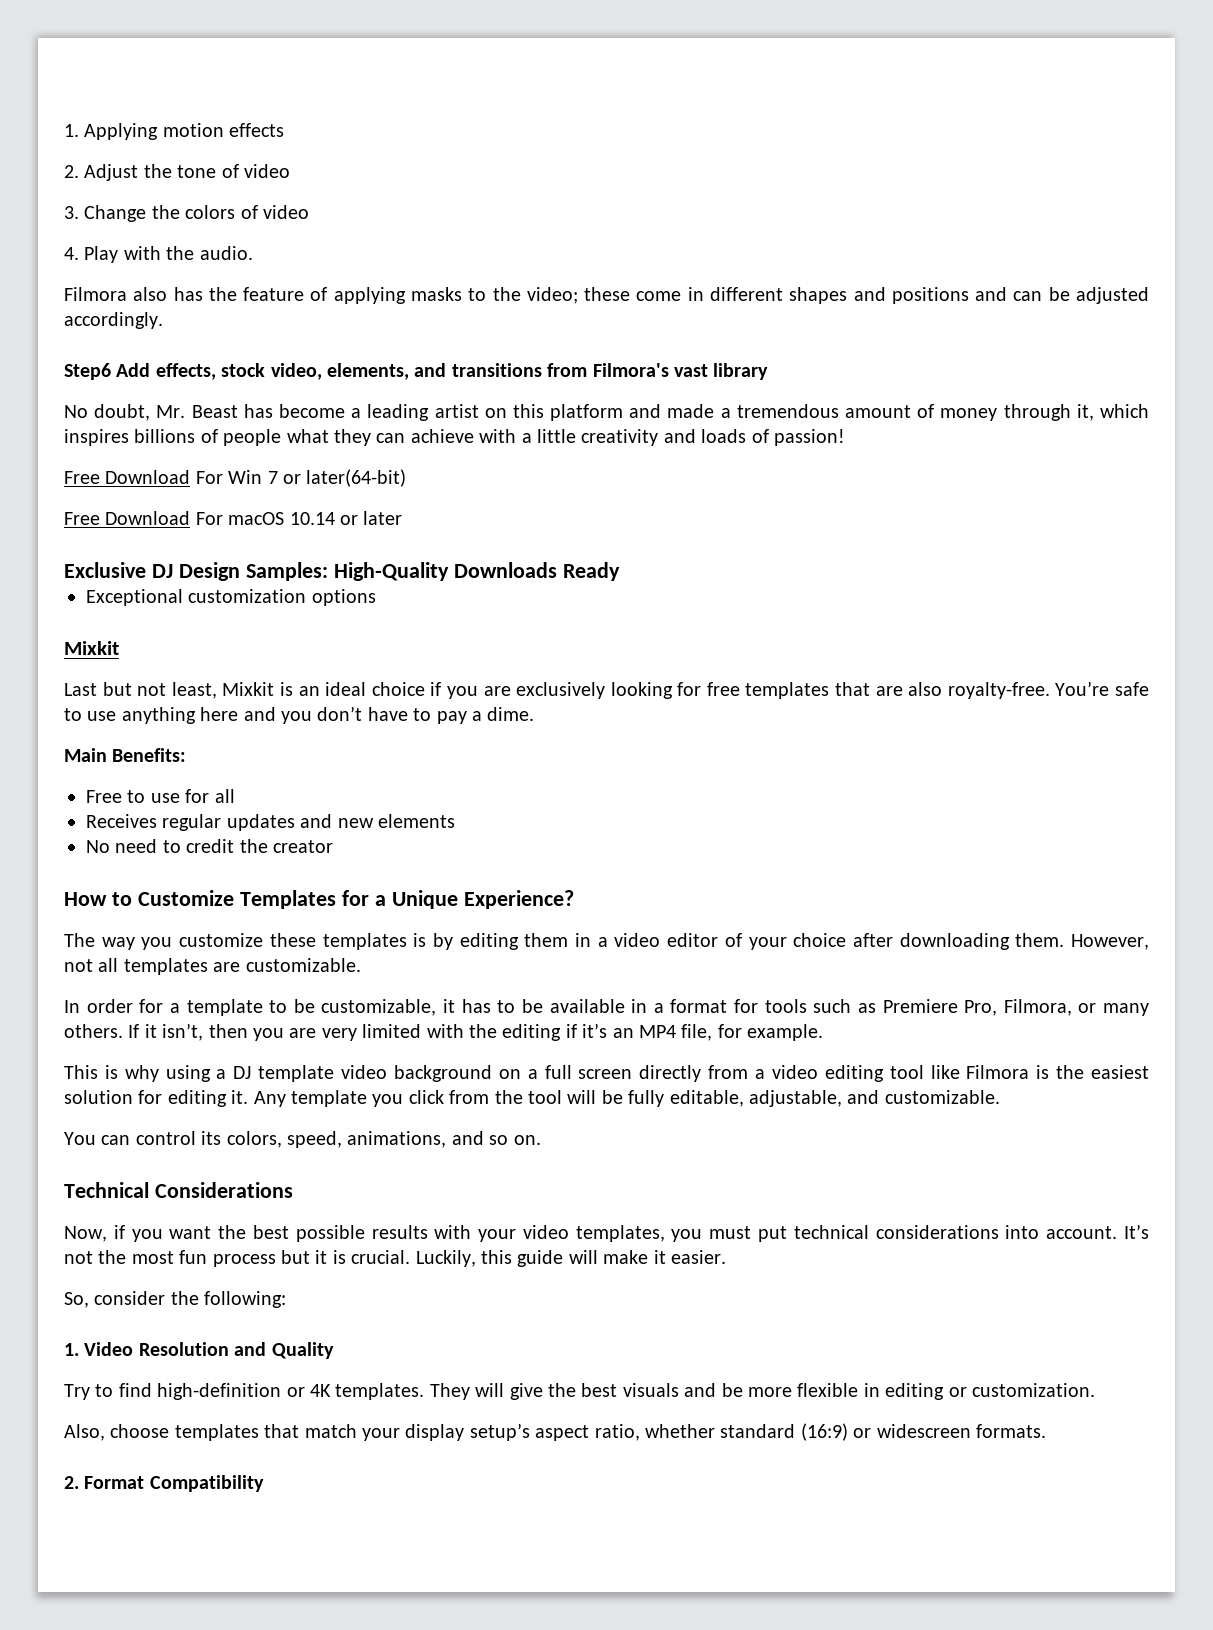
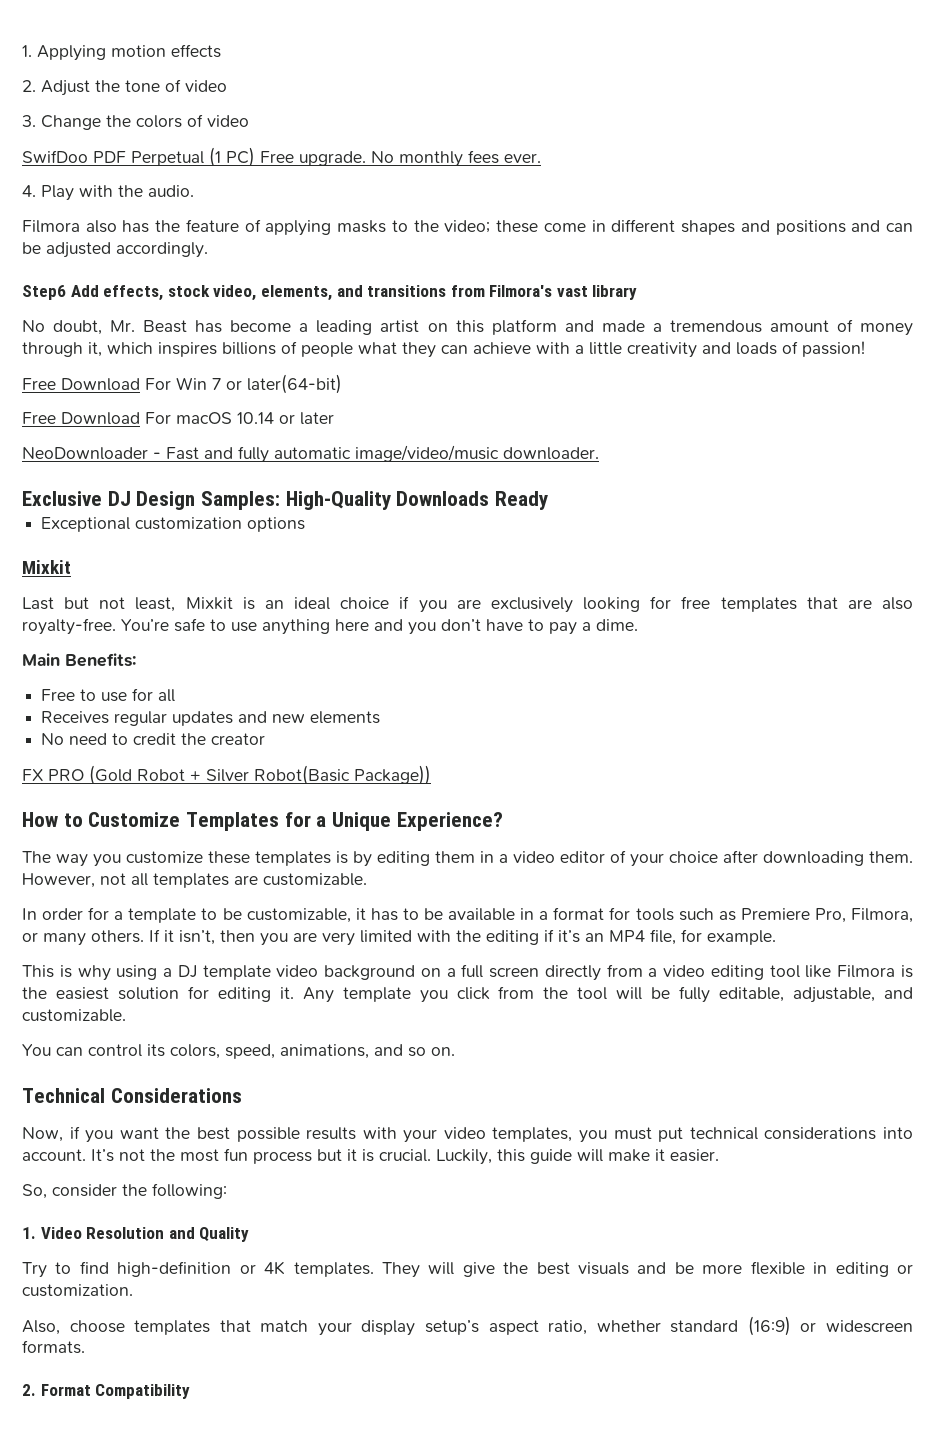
(309, 212) none -> [22,147,541,167] // SwifDoo PDF Perpetual (1 PC) Free upgrade. No monthly fees ever.
(403, 518) none -> [22,445,599,463] // NeoDownloader - Fast and fully automatic image/video/music downloader.
(333, 846) none -> [22,765,431,785] // FX PRO (Gold Robot + Silver Robot(Basic Package))

